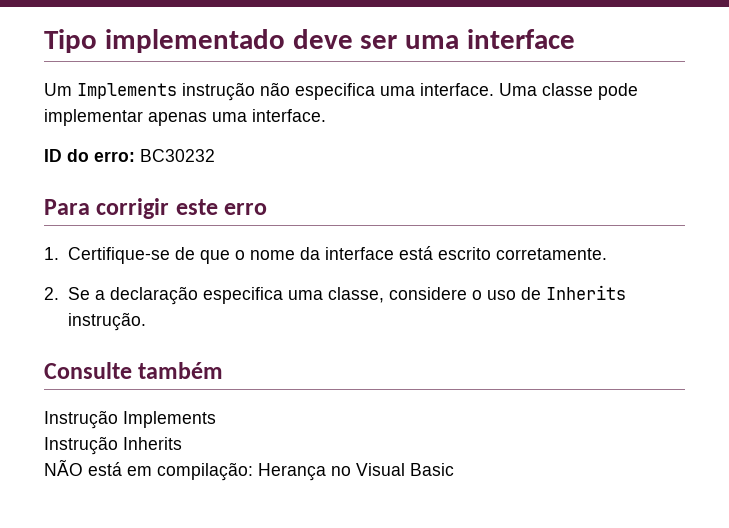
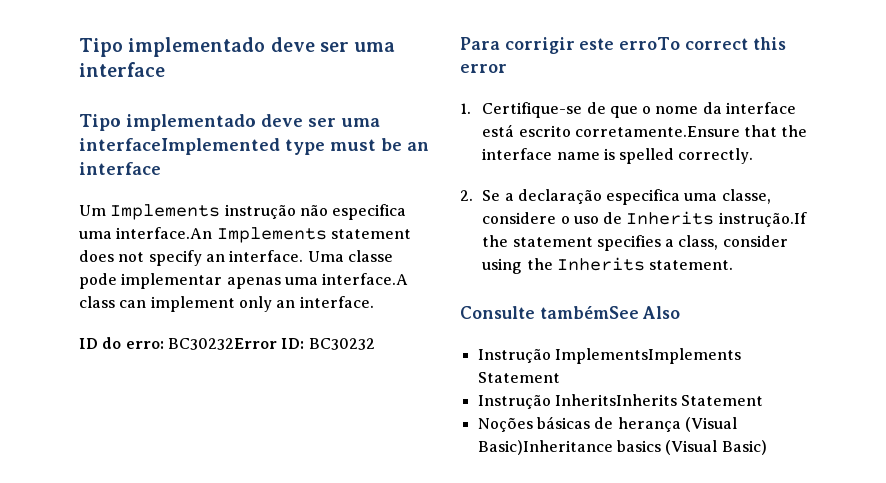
(576, 39) none -> [79,114,380,131] [79,138,429,155] [79,162,161,175] // Tipo implementado deve ser uma interfaceImplemented type must be an interface
(415, 91) none -> [116,227,411,243] [79,250,225,266] interface.An Implements statement does not specify an
(247, 117) none -> [322,273,409,285] [79,296,296,312] interface.A class can implement only an
(135, 156) none -> [167,338,305,350] BC30232Error ID:
[224,203,268,215] erro -> [619,37,786,50] [460,64,507,73] erroTo correct this error
[495,248,607,260] corretamente. -> [574,125,808,137] [482,148,754,164] corretamente.Ensure that the interface name is spelled correctly.
[67,312,146,331] instrução. -> [718,212,807,227] [482,235,788,251] [482,257,734,274] instrução.If the statement specifies a class, consider using the Inherits statement.
[138,362,224,379] [44,410,216,429] [44,436,182,455] [44,459,454,481] também // Instrução Implements // Instrução Inherits // NÃO está em compilação: Herança no Visual Basic -> [539,305,681,319] [477,348,741,364] [477,372,560,383] [477,394,764,409] [477,416,737,432] [477,440,767,455] tambémSee Also // Instrução ImplementsImplements Statement // Instrução InheritsInherits Statement // Noções básicas de herança (Visual Basic)Inheritance basics (Visual Basic)

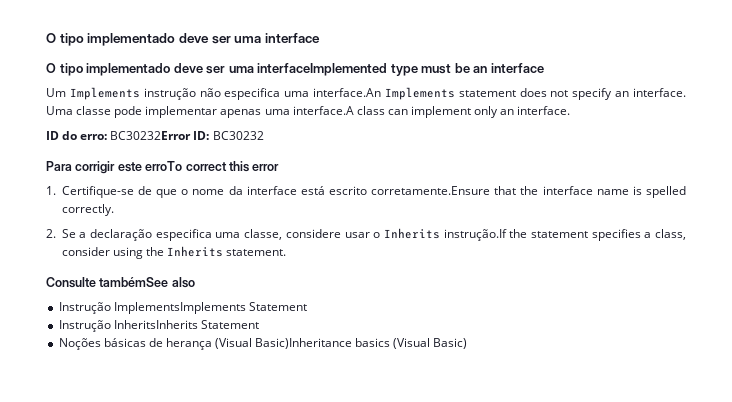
[79,38,123,57] Tipo -> [46,33,84,46] O tipo
[79,114,121,131] Tipo -> [46,63,83,76] O tipo
[560,212,623,224] o uso de -> [344,232,381,238] usar o
[642,306,681,319] Also -> [171,277,195,288] also

